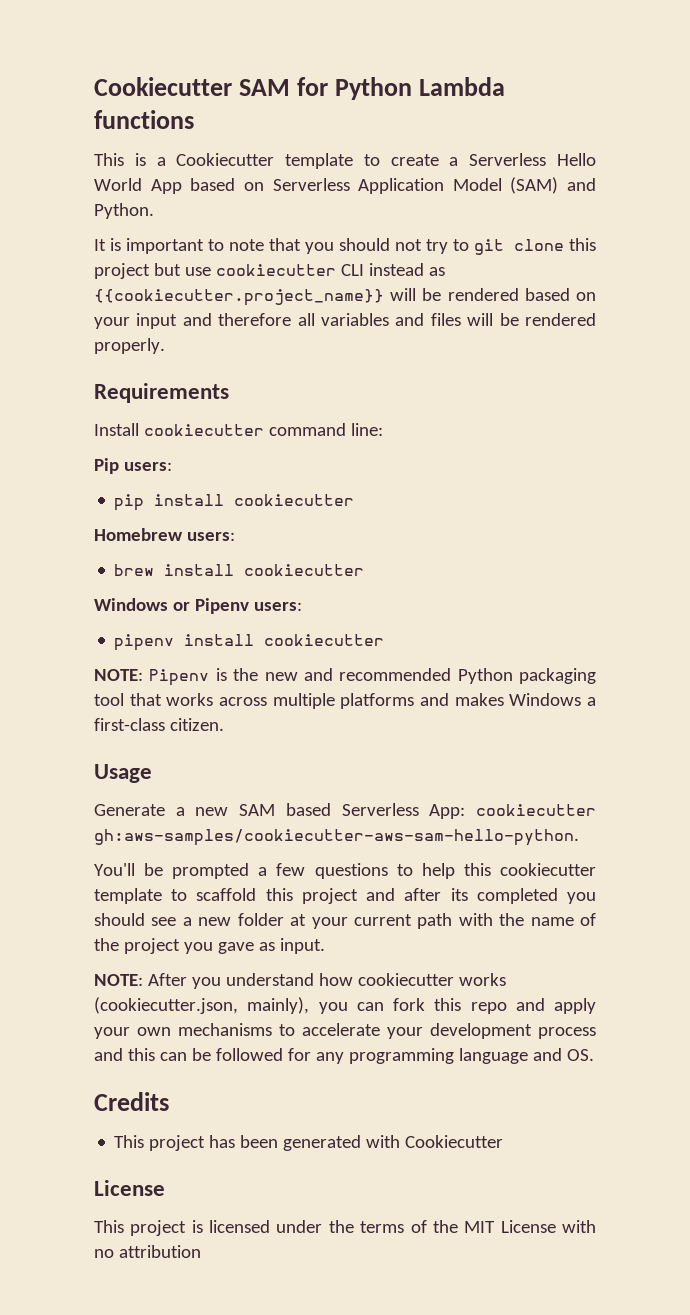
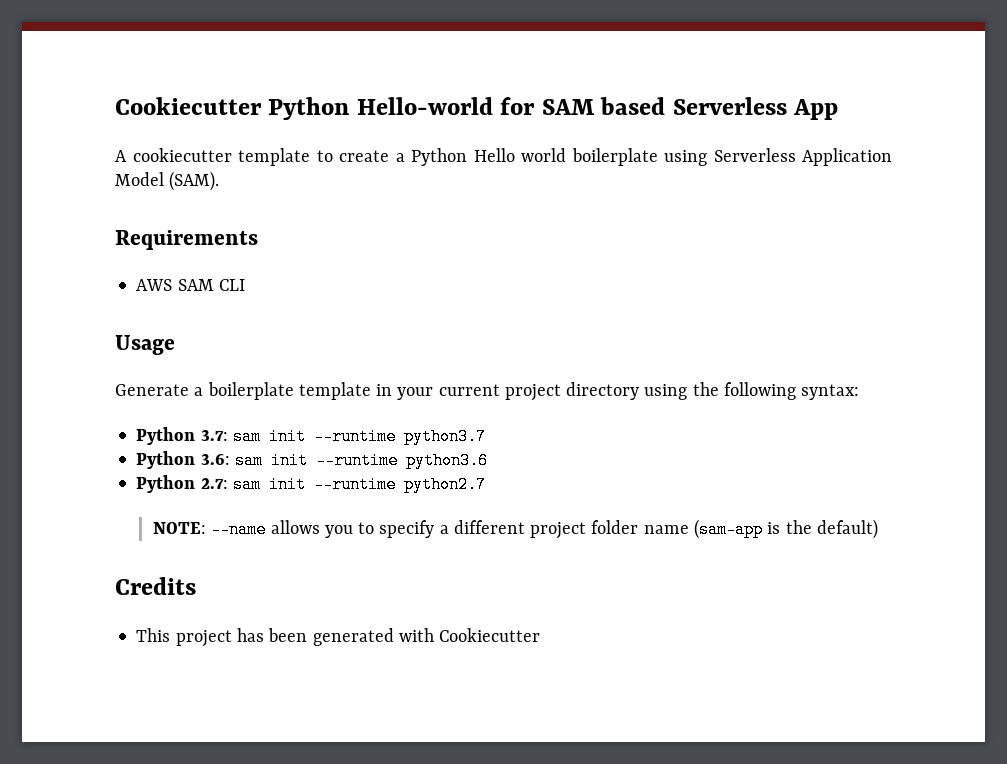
[94,77,506,100] [94,110,194,129] [94,153,596,169] [94,177,596,194] [94,203,154,219] [94,238,596,255] [94,263,445,279] [94,288,596,306] [94,313,596,329] [94,338,165,354] [94,383,229,403] [94,423,383,436] [94,458,172,474] [114,494,355,511] [94,528,235,541] [114,564,365,576] [94,598,302,614] [114,634,385,651] [94,668,596,686] [94,693,596,709] [94,718,224,731] [94,764,152,783] [94,803,596,819] [94,829,579,846] [94,863,596,879] [94,888,596,904] [94,913,596,929] [94,938,325,954] [94,973,506,989] [94,997,596,1014] [94,1023,596,1039] [94,1048,594,1064] Cookiecutter SAM for Python Lambda functions // This is a Cookiecutter template to create a Serverless Hello World App based on Serverless Application Model (SAM) and Python. // It is important to note that you should not try to git clone this project but use cookiecutter CLI instead as {{cookiecutter.project_name}} will be rendered based on your input and therefore all variables and files will be rendered properly. // Requirements // Install cookiecutter command line: // Pip users: // pip install cookiecutter // Homebrew users: // brew install cookiecutter // Windows or Pipenv users: // pipenv install cookiecutter // NOTE: Pipenv is the new and recommended Python packaging tool that works across multiple platforms and makes Windows a first-class citizen. // Usage // Generate a new SAM based Serverless App: cookiecutter gh:aws-samples/cookiecutter-aws-sam-hello-python. // You'll be prompted a few questions to help this cookiecutter template to scaffold this project and after its completed you should see a new folder at your current path with the name of the project you gave as input. // NOTE: After you understand how cookiecutter works (cookiecutter.json, mainly), you can fork this repo and apply your own mechanisms to accelerate your development process and this can be followed for any programming language and OS. -> [115,97,838,120] [115,148,892,166] [115,171,220,191] [115,230,258,250] [136,279,245,291] [115,335,175,355] [115,382,860,401] [136,427,486,445] [136,451,488,469] [136,475,486,493] [153,519,878,539] Cookiecutter Python Hello-world for SAM based Serverless App // A cookiecutter template to create a Python Hello world boilerplate using Serverless Application Model (SAM). // Requirements // AWS SAM CLI // Usage // Generate a boilerplate template in your current project directory using the following syntax: // Python 3.7: sam init --runtime python3.7 // Python 3.6: sam init --runtime python3.6 // Python 2.7: sam init --runtime python2.7 // NOTE: --name allows you to specify a different project folder name (sam-app is the default)
[94,1180,165,1196] [94,1220,597,1236] [94,1245,201,1258] // License // This project is licensed under the terms of the MIT License with no attribution -> (541, 635) none

